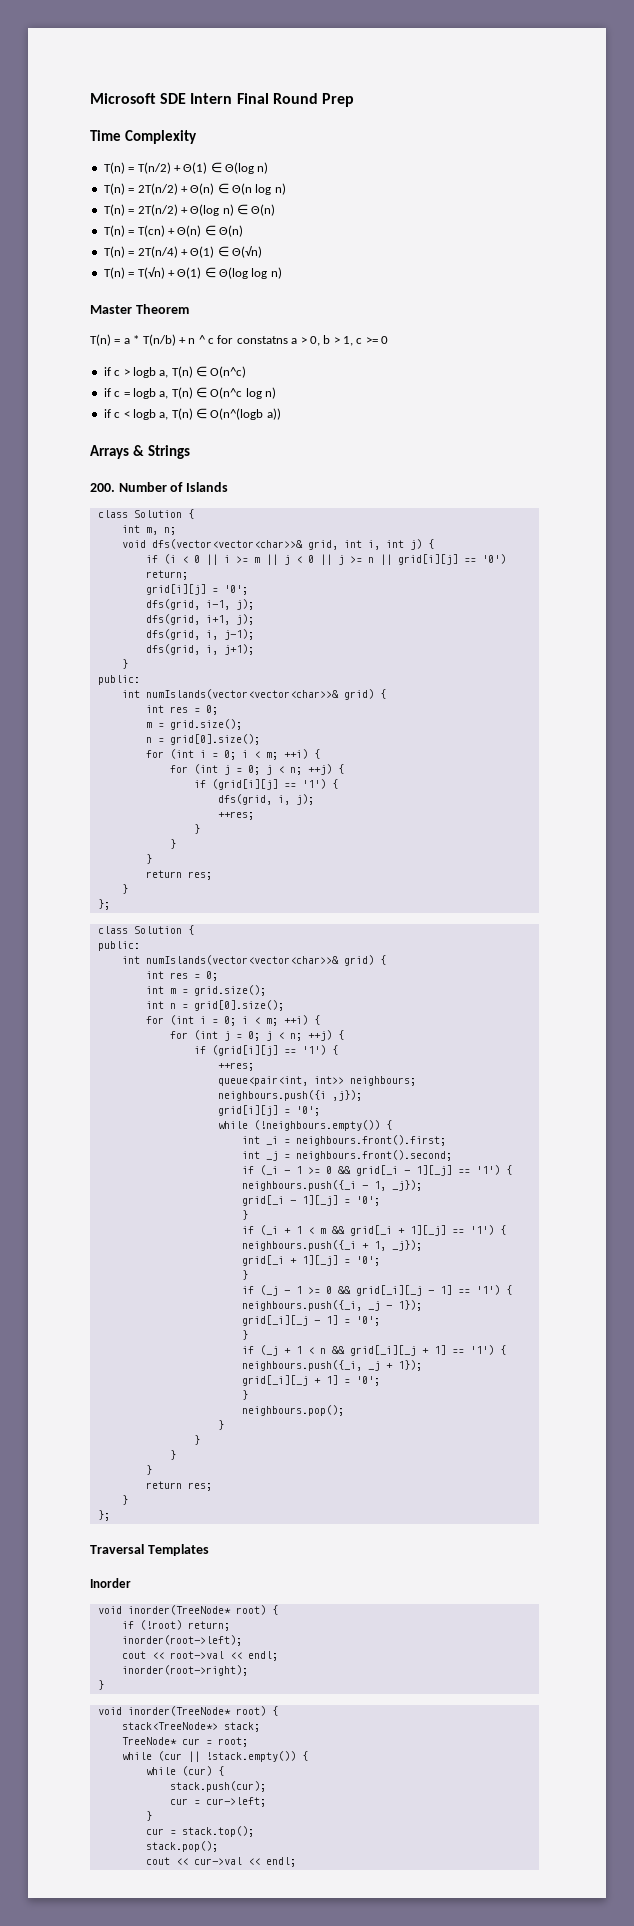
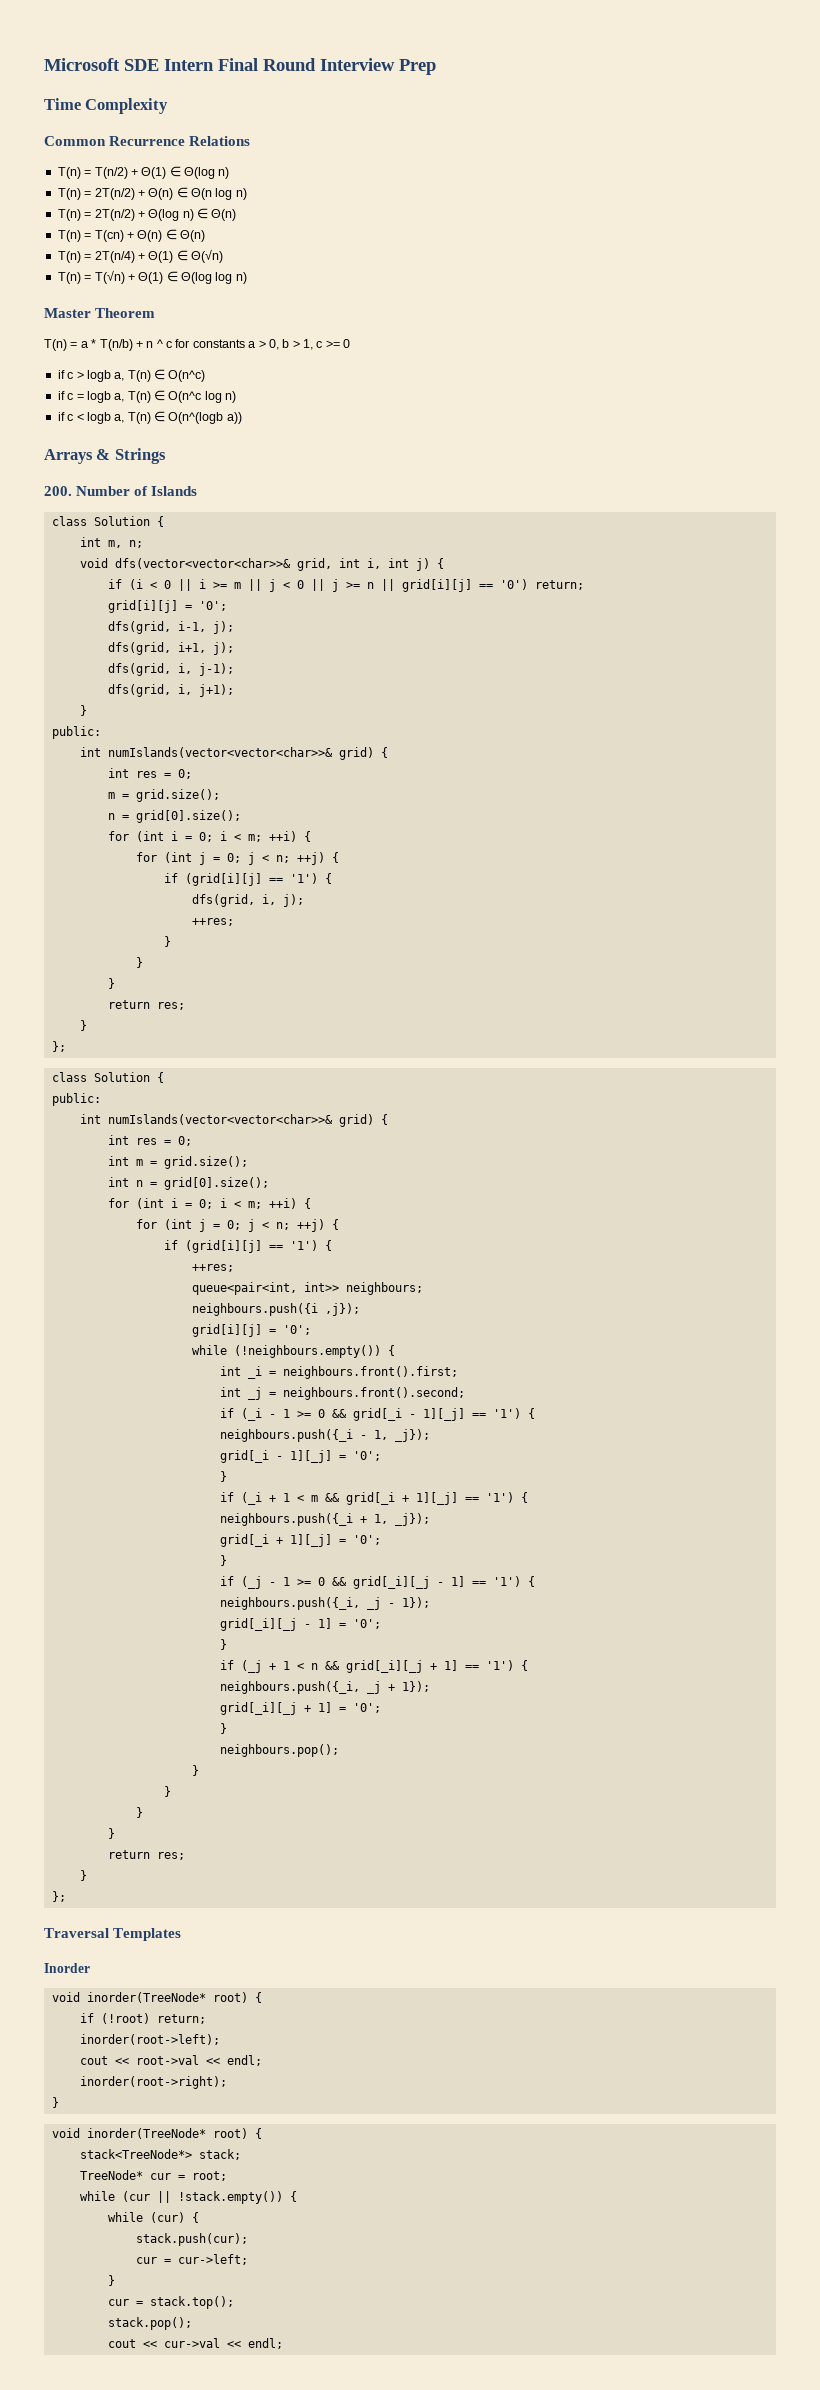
(318, 98) none -> [320,58,395,71] Interview
(197, 137) none -> [44,136,251,146] // Common Recurrence Relations
[236,336,288,344] constatns -> [192,339,245,348] constants

